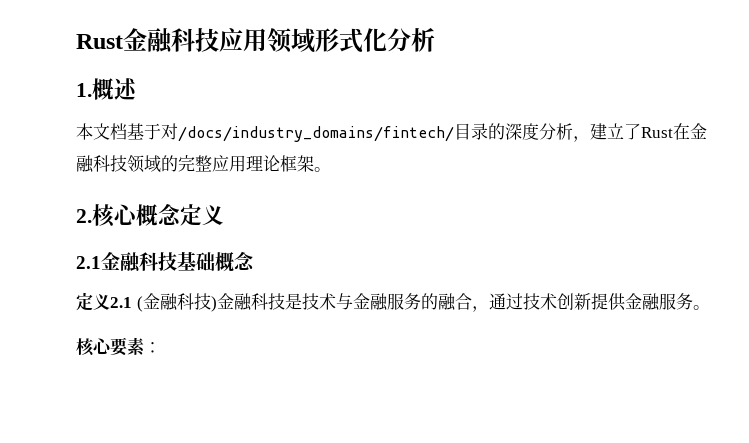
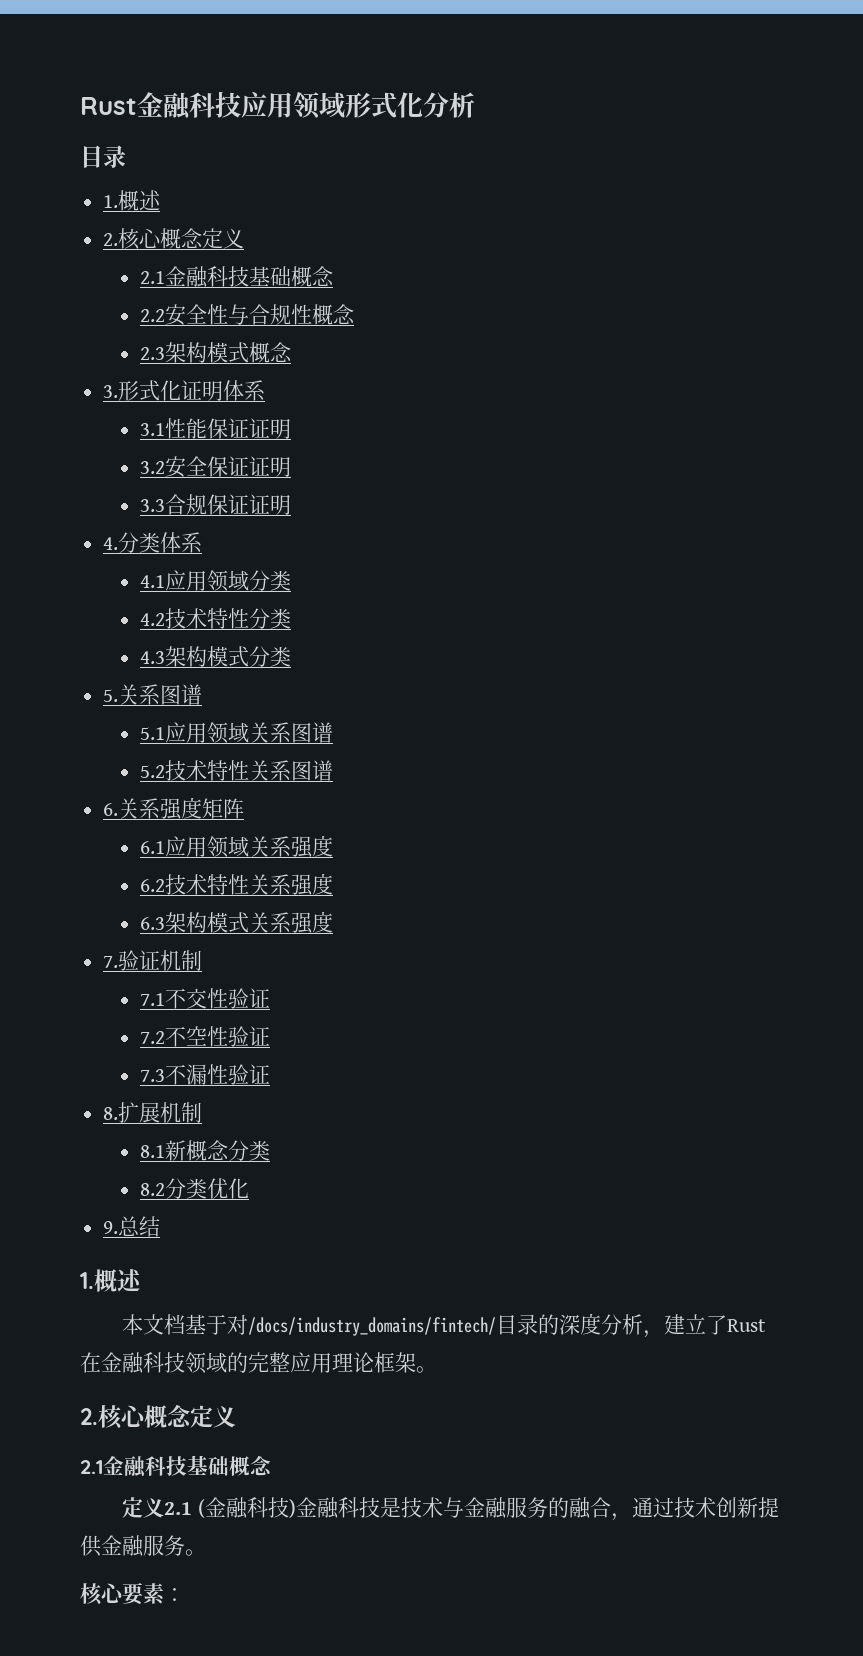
(435, 39) none -> [80,145,126,168] [103,190,162,211] [103,228,245,250] [140,266,335,288] [140,304,356,326] [140,342,293,363] [103,380,266,401] [140,418,292,439] [140,456,292,478] [140,494,292,515] [103,532,203,553] [140,570,292,592] [140,608,292,629] [140,646,292,667] [103,684,203,705] [140,722,334,744] [140,760,334,781] [103,797,245,820] [140,835,334,858] [140,873,334,896] [140,911,334,934] [103,950,203,971] [140,988,271,1009] [140,1026,271,1047] [140,1064,271,1085] [103,1102,203,1123] [140,1140,271,1161] [140,1178,250,1199] [103,1216,161,1237] // 目录 // 1.概述 // 2.核心概念定义 // 2.1金融科技基础概念 // 2.2安全性与合规性概念 // 2.3架构模式概念 // 3.形式化证明体系 // 3.1性能保证证明 // 3.2安全保证证明 // 3.3合规保证证明 // 4.分类体系 // 4.1应用领域分类 // 4.2技术特性分类 // 4.3架构模式分类 // 5.关系图谱 // 5.1应用领域关系图谱 // 5.2技术特性关系图谱 // 6.关系强度矩阵 // 6.1应用领域关系强度 // 6.2技术特性关系强度 // 6.3架构模式关系强度 // 7.验证机制 // 7.1不交性验证 // 7.2不空性验证 // 7.3不漏性验证 // 8.扩展机制 // 8.1新概念分类 // 8.2分类优化 // 9.总结

